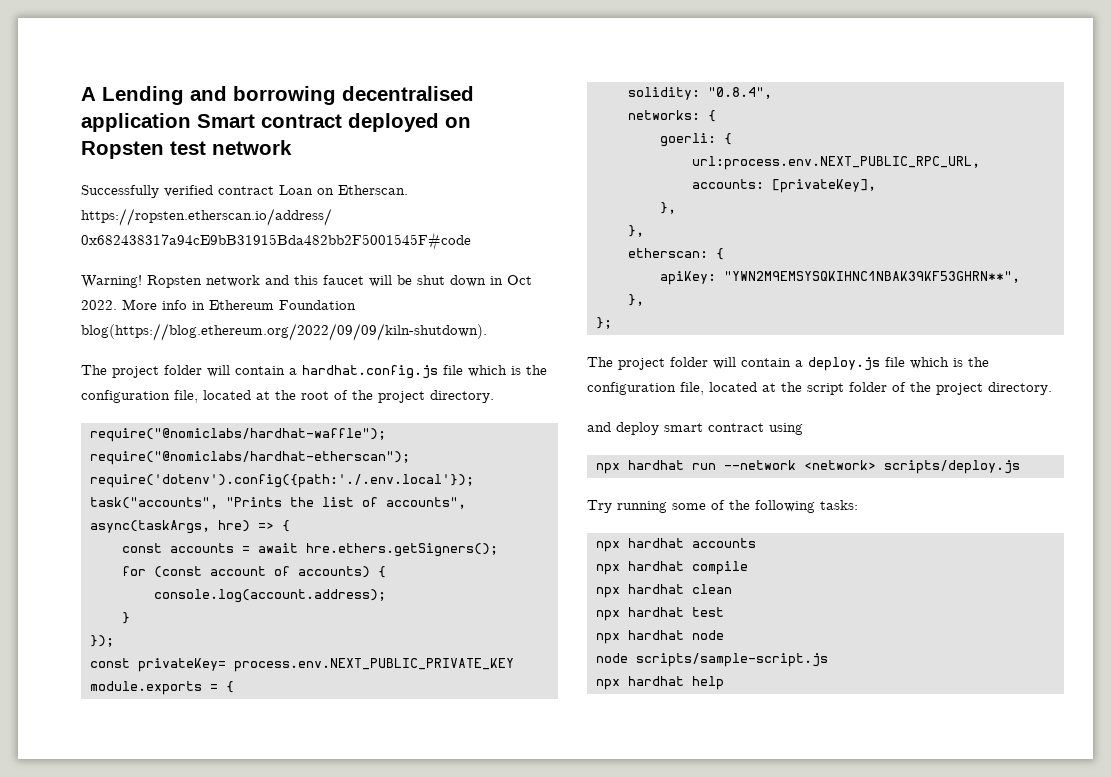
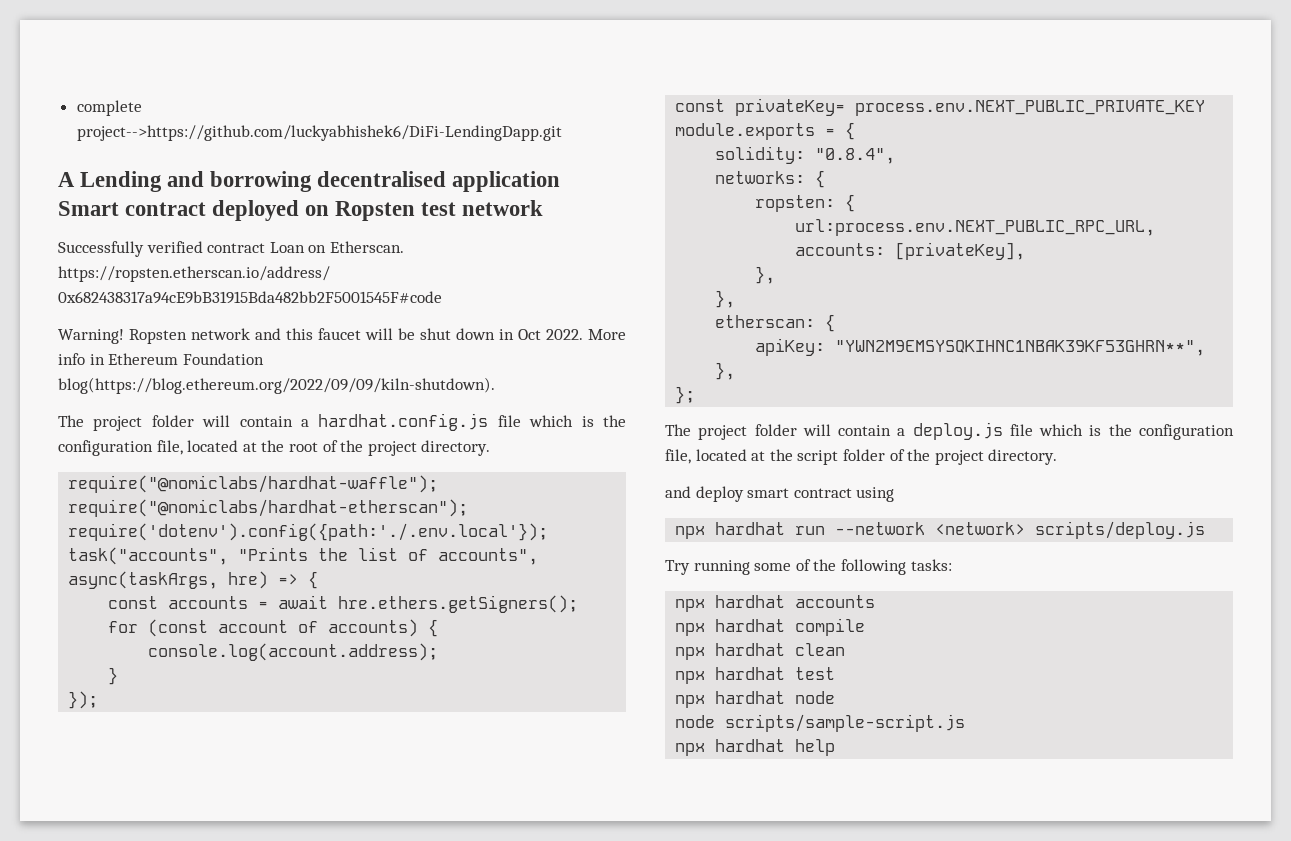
(81, 94) none -> [76,100,142,116] [76,125,562,141] complete project-->https://github.com/luckyabhishek6/DiFi-LendingDapp.git //
[659,133,716,147] goerli: -> [755,195,836,212] ropsten:

